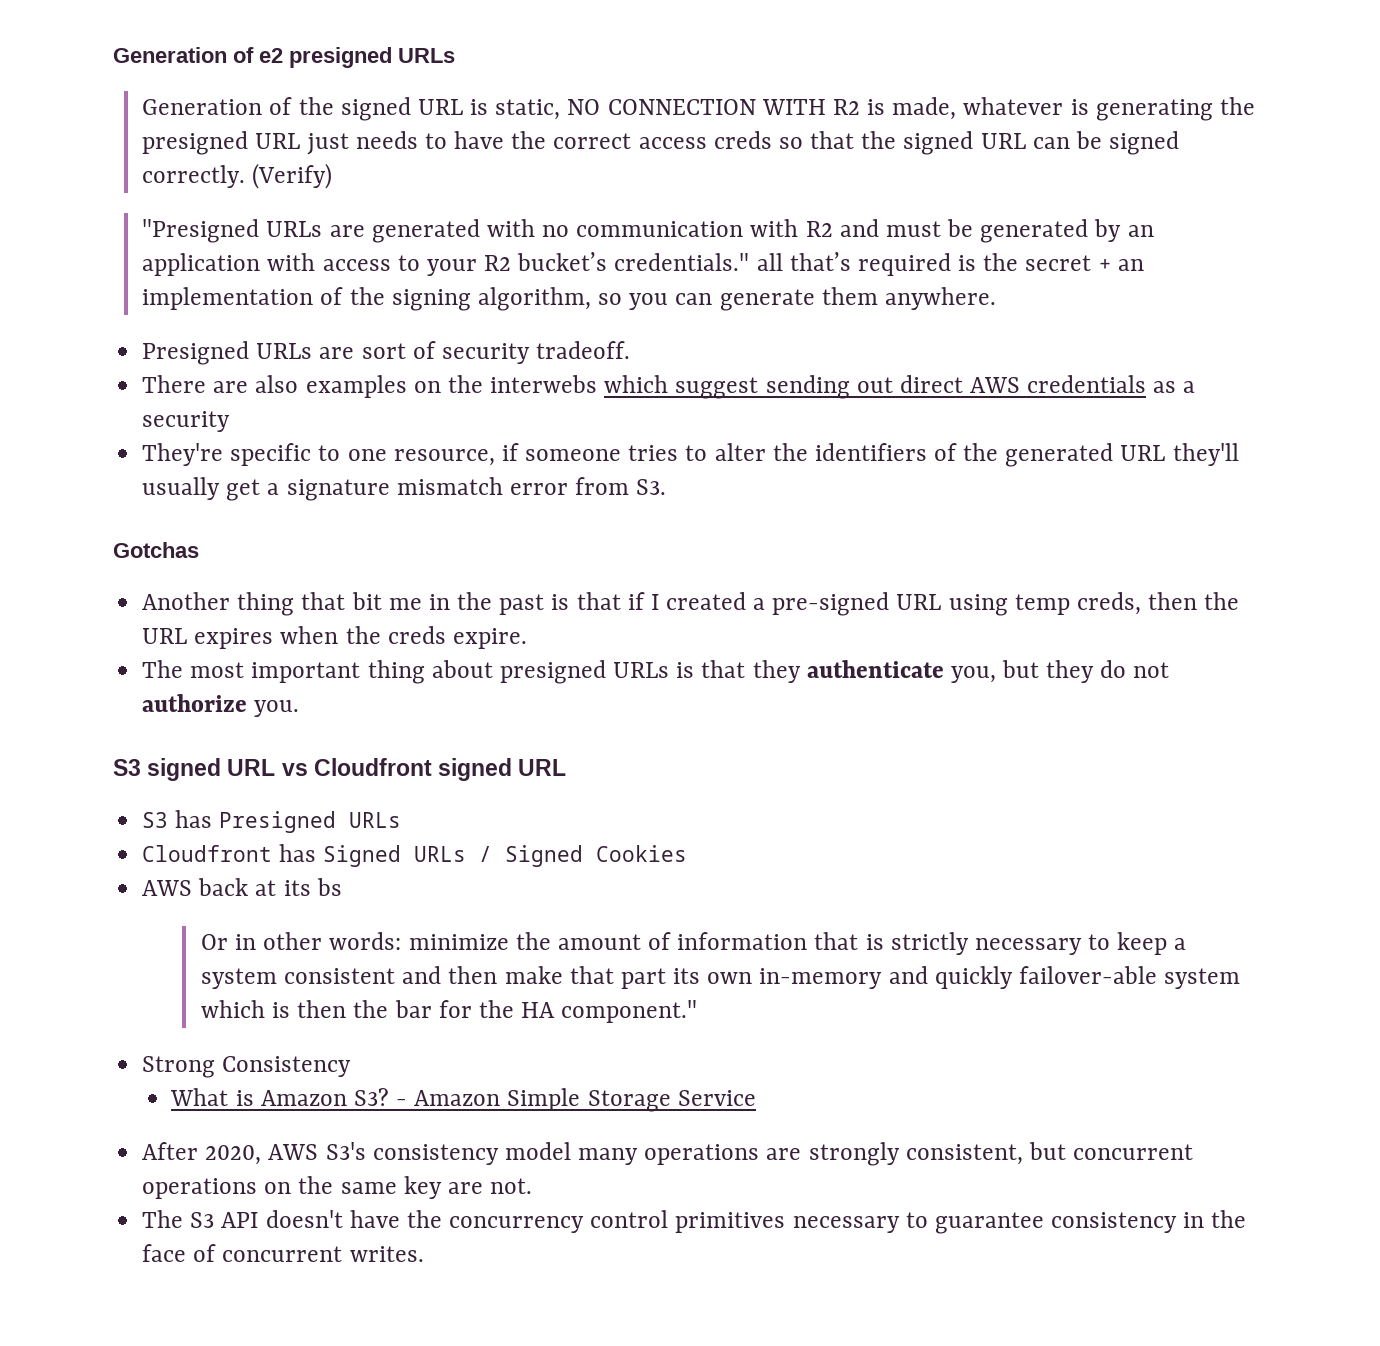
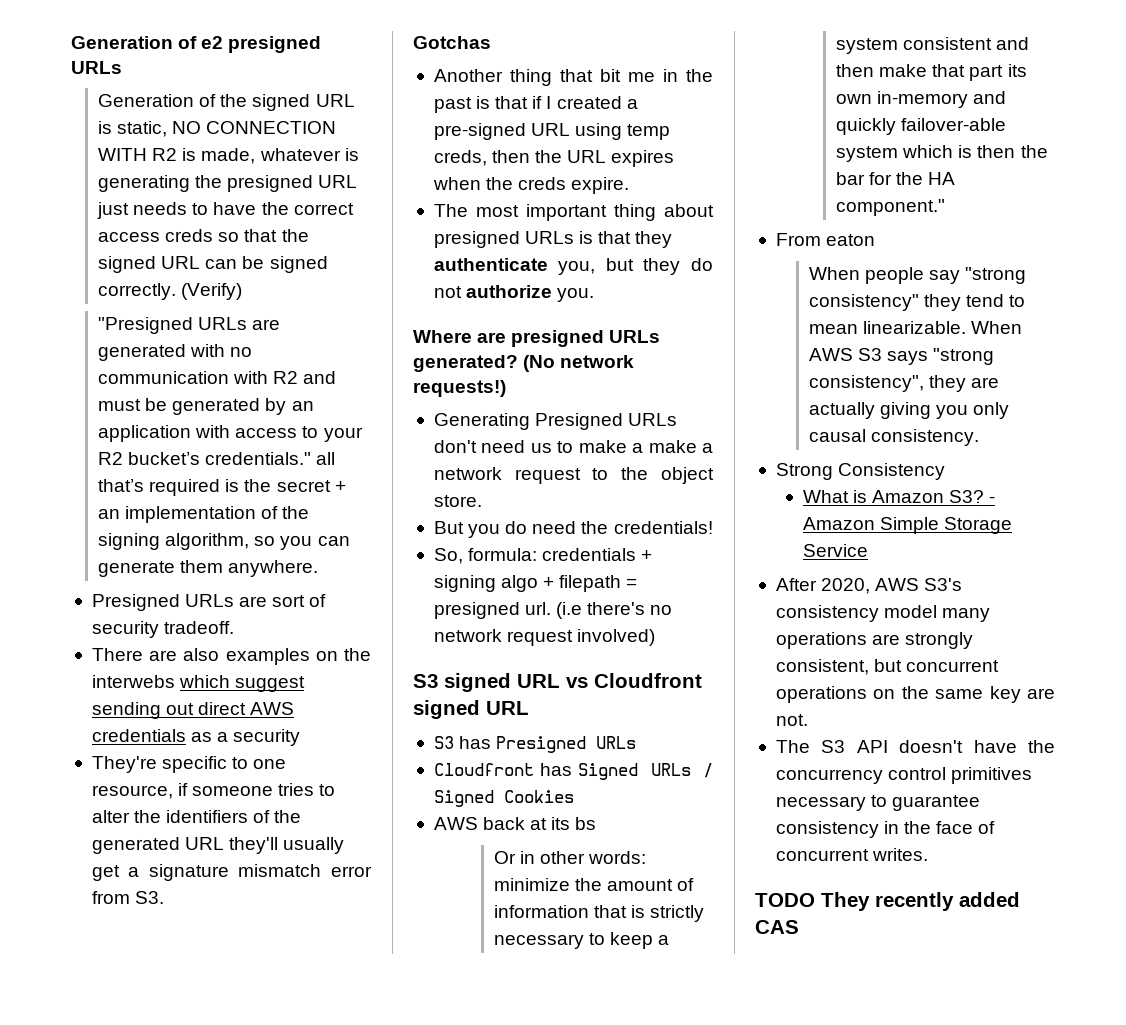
(300, 708) none -> [413,330,661,347] [413,355,635,372] [413,380,506,397] [433,413,678,430] [433,440,713,453] [433,467,714,484] [433,495,482,507] [433,521,713,538] [433,548,653,564] [433,575,638,592] [433,602,673,619] [433,629,656,646] // Where are presigned URLs generated? (No network requests!) // Generating Presigned URLs don't need us to make a make a network request to the object store. // But you do need the credentials! // So, formula: credentials + signing algo + filepath = presigned url. (i.e there's no network request involved)
(698, 1011) none -> [775,233,876,246] [809,267,1027,284] [809,294,1026,311] [809,321,1023,334] [809,348,995,365] [809,375,1000,392] [809,402,1010,419] [809,429,980,446] // From eaton // When people say "strong consistency" they tend to mean linearizable. When AWS S3 says "strong consistency", they are actually giving you only causal consistency.
(424, 1254) none -> [755,892,1020,911] [755,920,799,934] // TODO They recently added CAS

